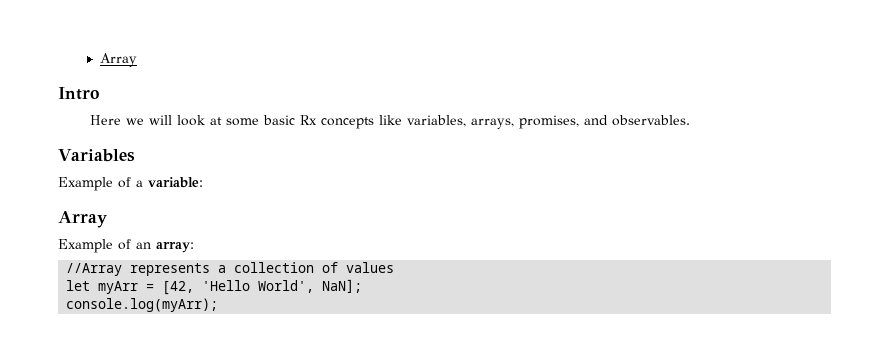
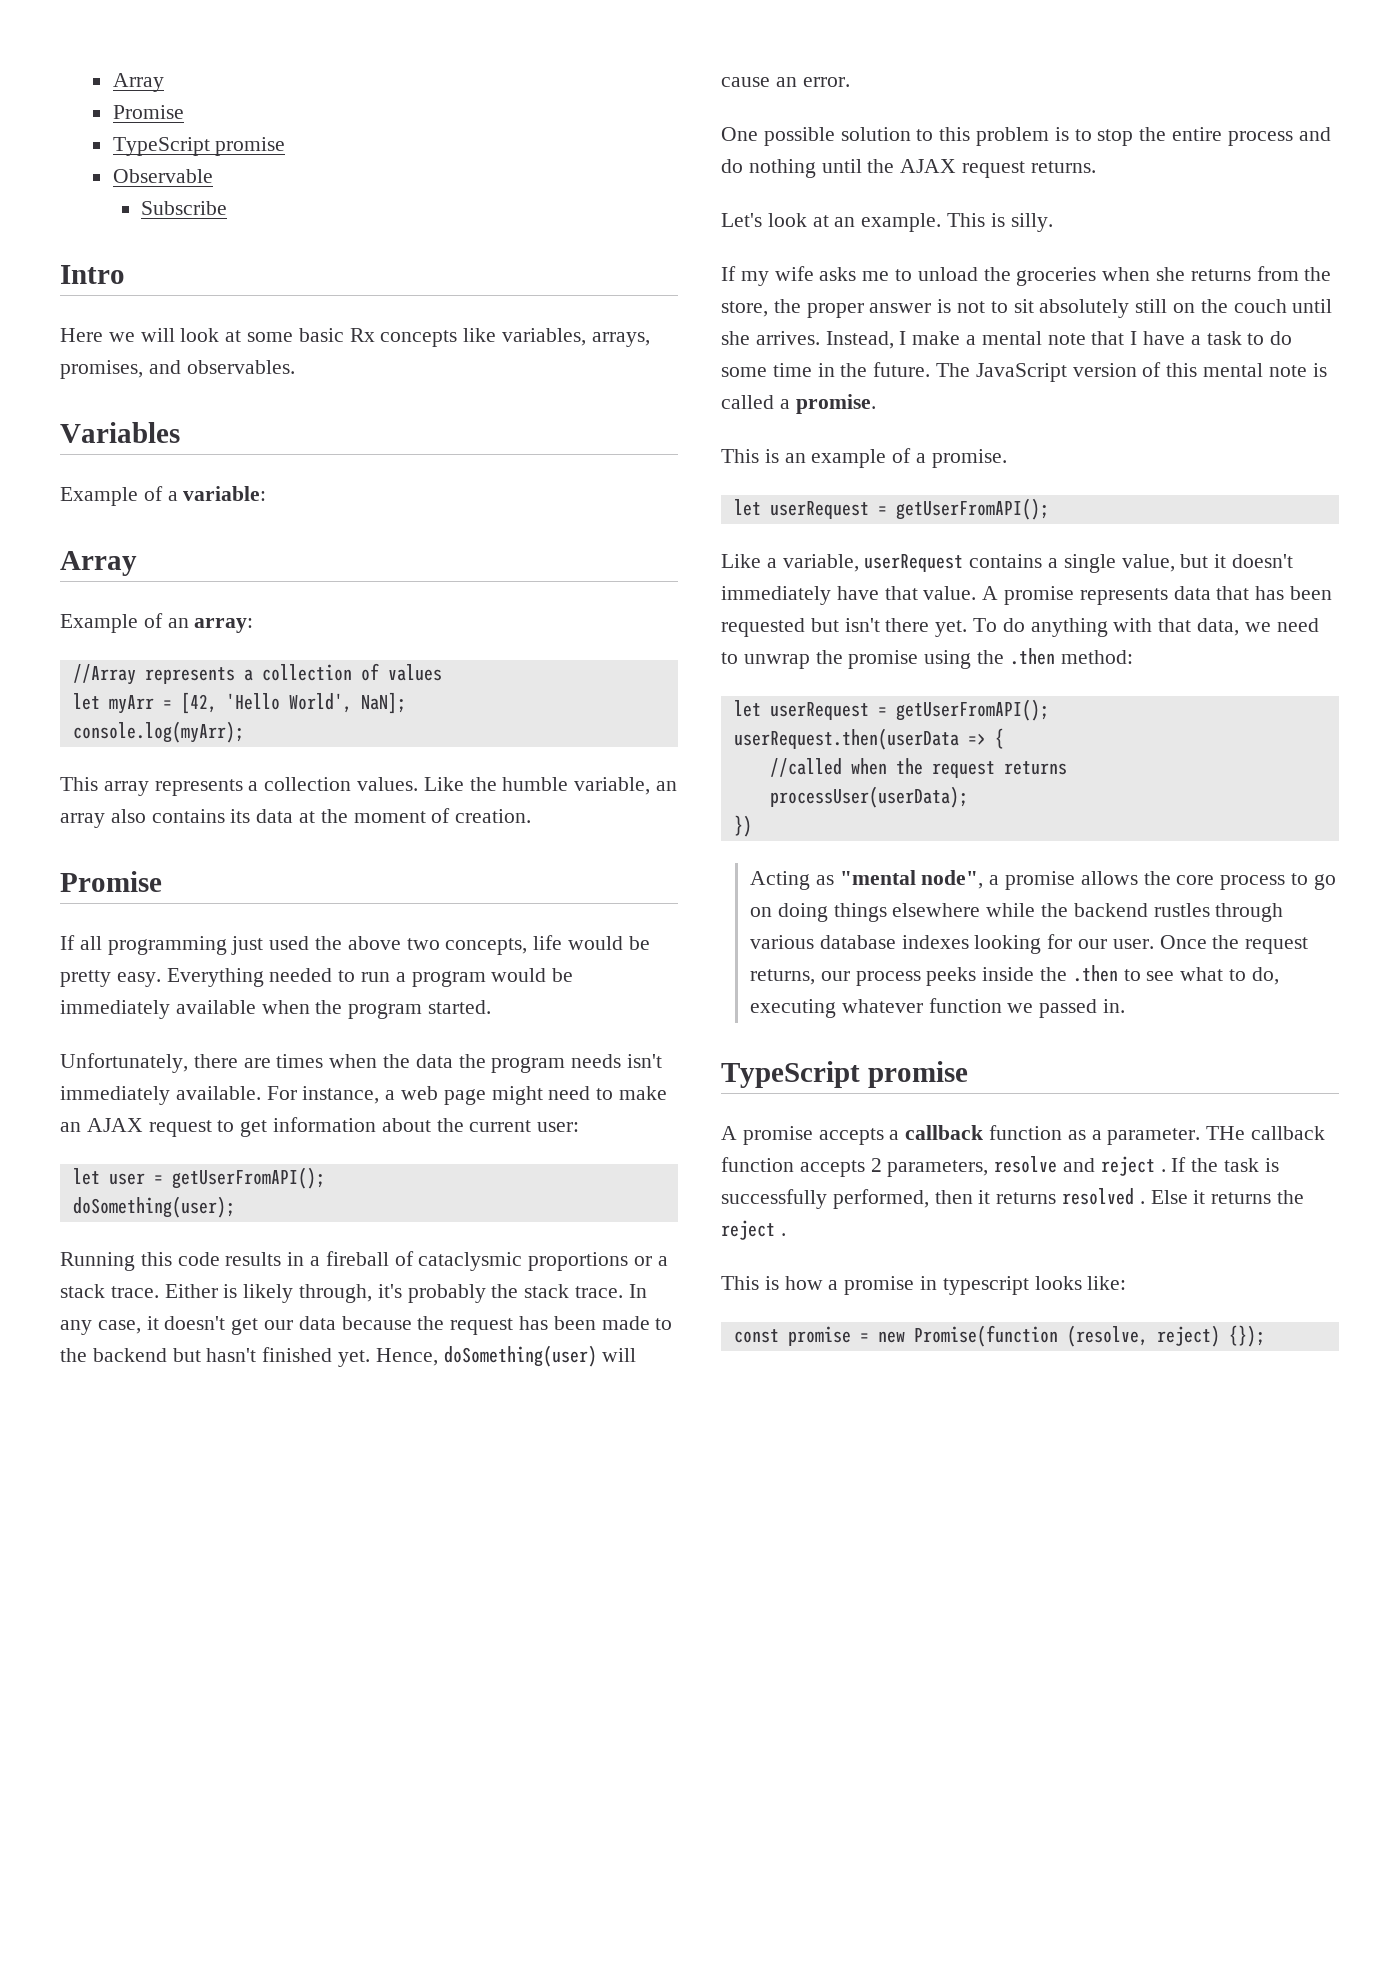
[99,53,137,67] Array -> [112,73,164,92] [112,105,184,119] [112,137,286,156] [112,169,213,183] [141,201,228,215] Array // Promise // TypeScript promise // Observable // Subscribe
(219, 305) none -> [60,777,678,796] [60,808,532,828] [60,871,162,892] [60,935,650,955] [60,968,574,987] [60,1000,492,1019] [60,1053,663,1073] [60,1086,668,1105] [60,1117,580,1137] [72,1167,325,1189] [72,1196,235,1218] [60,1251,668,1271] [60,1284,647,1303] [60,1316,673,1335] [60,1345,637,1367] [721,77,850,87] [721,127,1331,146] [721,159,1096,178] [721,213,1053,232] [721,266,1332,286] [721,299,1333,318] [721,331,1293,349] [721,362,1327,382] [721,394,876,414] [721,448,1007,468] [733,498,1049,520] [721,554,1294,573] [721,586,1333,605] [721,618,1319,637] [721,648,1133,669] [733,699,1049,721] [733,728,1004,750] [769,758,1067,778] [769,786,968,808] [733,815,752,837] [749,870,1336,890] [749,903,1284,922] [749,934,1309,954] [749,965,1279,986] [749,998,1125,1018] [721,1061,968,1088] [721,1125,1326,1145] [721,1156,1279,1177] [721,1188,1305,1209] [721,1220,786,1240] [721,1276,1127,1295] [733,1325,1265,1347] // This array represents a collection values. Like the humble variable, an array also contains its data at the moment of creation. // Promise // If all programming just used the above two concepts, life would be pretty easy. Everything needed to run a program would be immediately available when the program started. // Unfortunately, there are times when the data the program needs isn't immediately available. For instance, a web page might need to make an AJAX request to get information about the current user: // let user = getUserFromAPI(); // doSomething(user); // Running this code results in a fireball of cataclysmic proportions or a stack trace. Either is likely through, it's probably the stack trace. In any case, it doesn't get our data because the request has been made to the backend but hasn't finished yet. Hence, doSomething(user) will cause an error. // One possible solution to this problem is to stop the entire process and do nothing until the AJAX request returns. // Let's look at an example. This is silly. // If my wife asks me to unload the groceries when she returns from the store, the proper answer is not to sit absolutely still on the couch until she arrives. Instead, I make a mental note that I have a task to do some time in the future. The JavaScript version of this mental note is called a promise. // This is an example of a promise. // let userRequest = getUserFromAPI(); // Like a variable, userRequest contains a single value, but it doesn't immediately have that value. A promise represents data that has been requested but isn't there yet. To do anything with that data, we need to unwrap the promise using the .then method: // let userRequest = getUserFromAPI(); // userRequest.then(userData => { // //called when the request returns // processUser(userData); // }) // Acting as "mental node", a promise allows the core process to go on doing things elsewhere while the backend rustles through various database indexes looking for our user. Once the request returns, our process peeks inside the .then to see what to do, executing whatever function we passed in. // TypeScript promise // A promise accepts a callback function as a parameter. THe callback function accepts 2 parameters, resolve and reject . If the task is successfully performed, then it returns resolved . Else it returns the reject . // This is how a promise in typescript looks like: // const promise = new Promise(function (resolve, reject) {});

